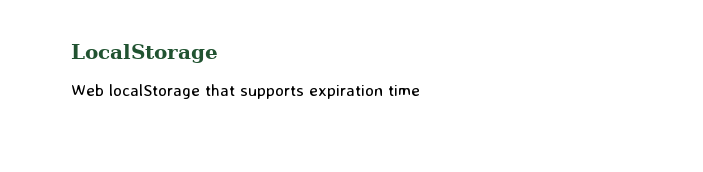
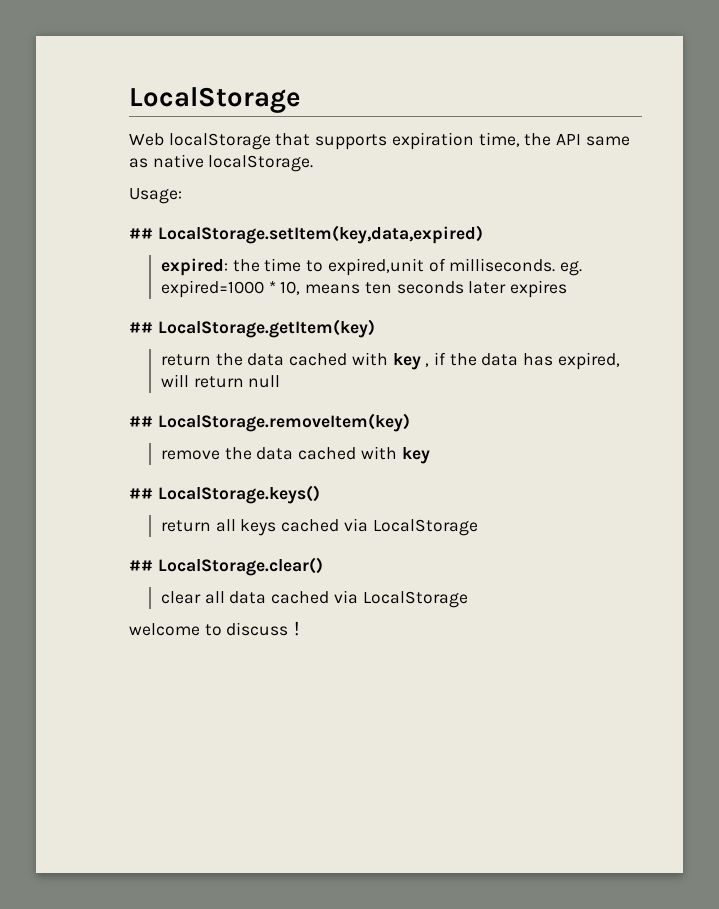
[388,85,420,96] time -> [478,132,630,147] [129,154,314,172] [129,188,182,204] [129,225,483,244] [160,258,582,276] [160,280,567,298] [129,319,375,338] [160,352,620,370] [160,374,281,388] [129,413,410,432] [160,446,430,464] [129,485,320,504] [160,518,478,536] [129,557,323,576] [160,590,468,608] [129,621,307,636] time, the API same as native localStorage. // Usage: // ## LocalStorage.setItem(key,data,expired) // expired: the time to expired,unit of milliseconds. eg. expired=1000 * 10, means ten seconds later expires // ## LocalStorage.getItem(key) // return the data cached with key , if the data has expired, will return null // ## LocalStorage.removeItem(key) // remove the data cached with key // ## LocalStorage.keys() // return all keys cached via LocalStorage // ## LocalStorage.clear() // clear all data cached via LocalStorage // welcome to discuss！

